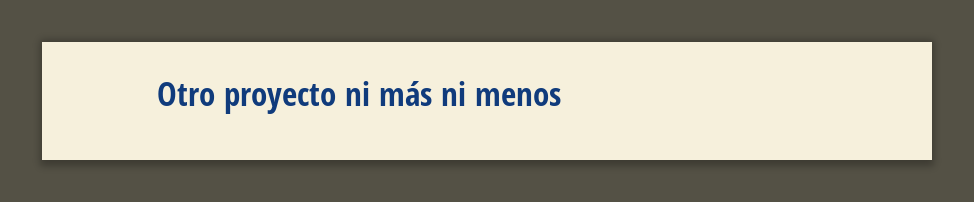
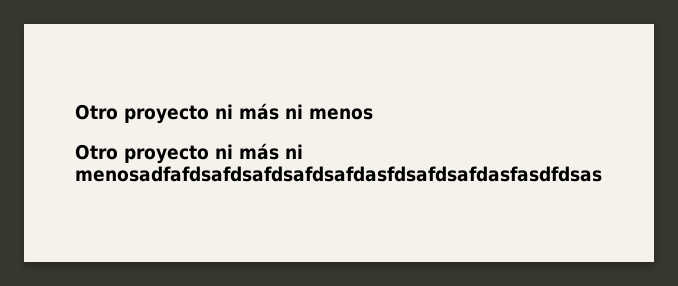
(561, 97) none -> [75,143,303,164] [75,166,602,182] // Otro proyecto ni más ni menosadfafdsafdsafdsafdsafdasfdsafdsafdasfasdfdsas

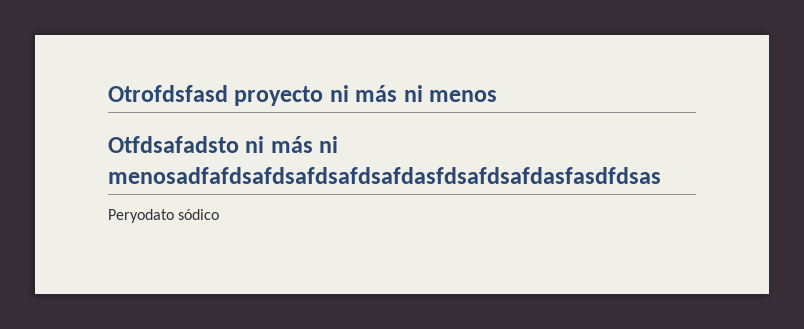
[75,104,118,120] Otro -> [108,85,228,102] Otrofdsfasd
[75,144,209,164] Otro proyecto -> [108,136,239,153] Otfdsafadsto
(602, 174) none -> [108,209,220,223] // Peryodato sódico

